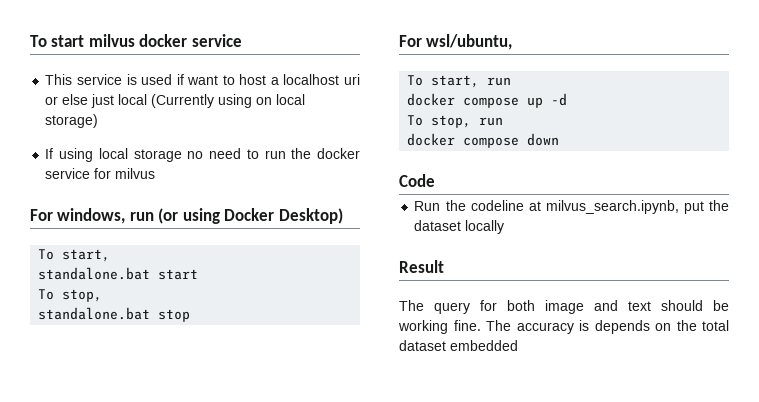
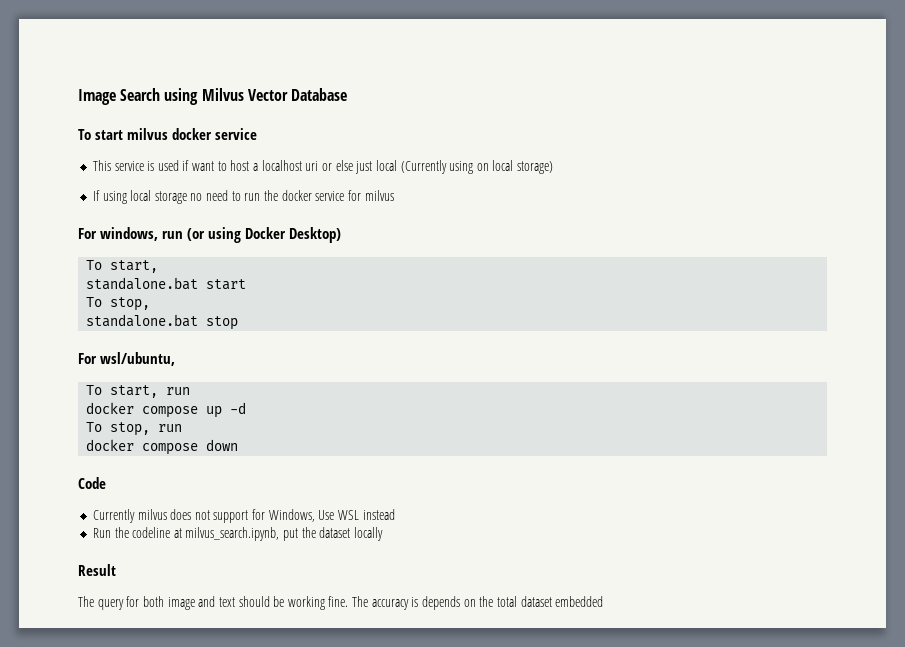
(30, 41) none -> [78,88,347,105] Image Search using Milvus Vector Database //
(435, 180) none -> [92,509,395,523] // Currently milvus does not support for Windows, Use WSL instead

